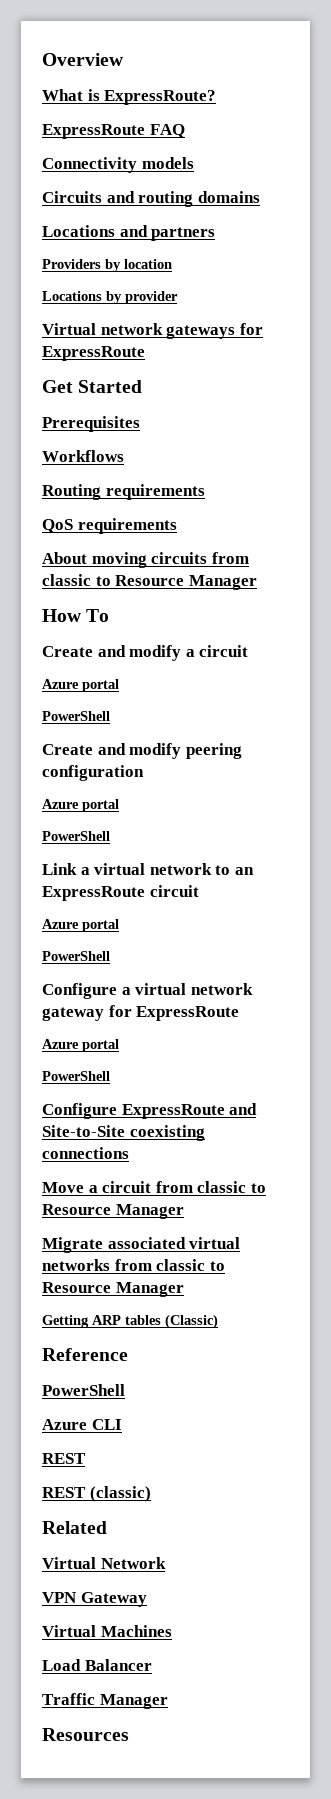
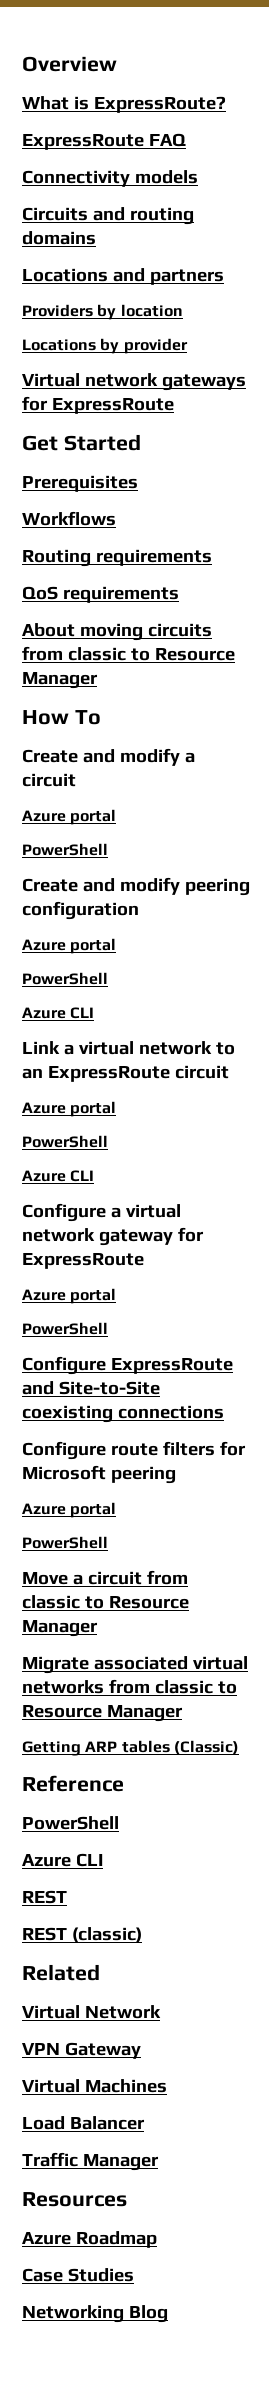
(110, 836) none -> [22,1007,95,1019] // Azure CLI
(110, 956) none -> [22,1170,95,1182] // Azure CLI
(129, 1153) none -> [22,1441,246,1460] [22,1465,176,1484] [22,1502,117,1518] [22,1536,108,1549] // Configure route filters for Microsoft peering // Azure portal // PowerShell
(129, 1734) none -> [22,2231,157,2248] [22,2268,134,2282] [22,2305,168,2323] // Azure Roadmap // Case Studies // Networking Blog

